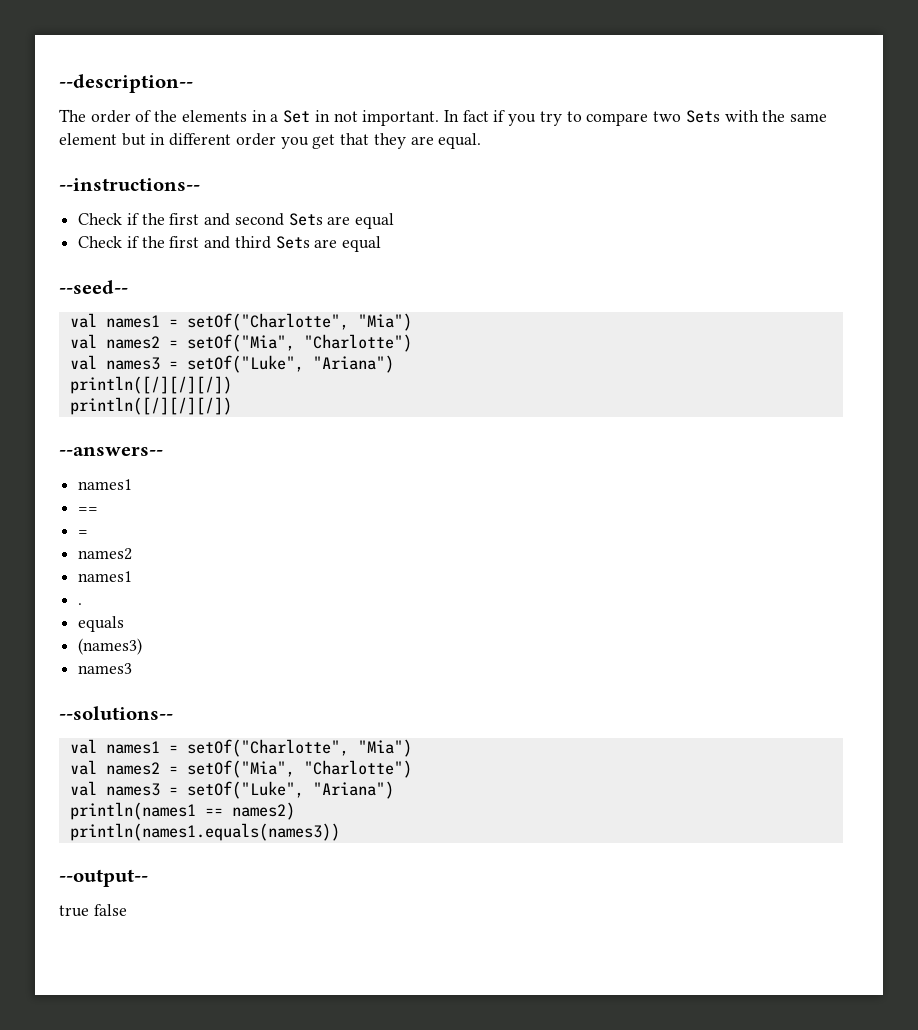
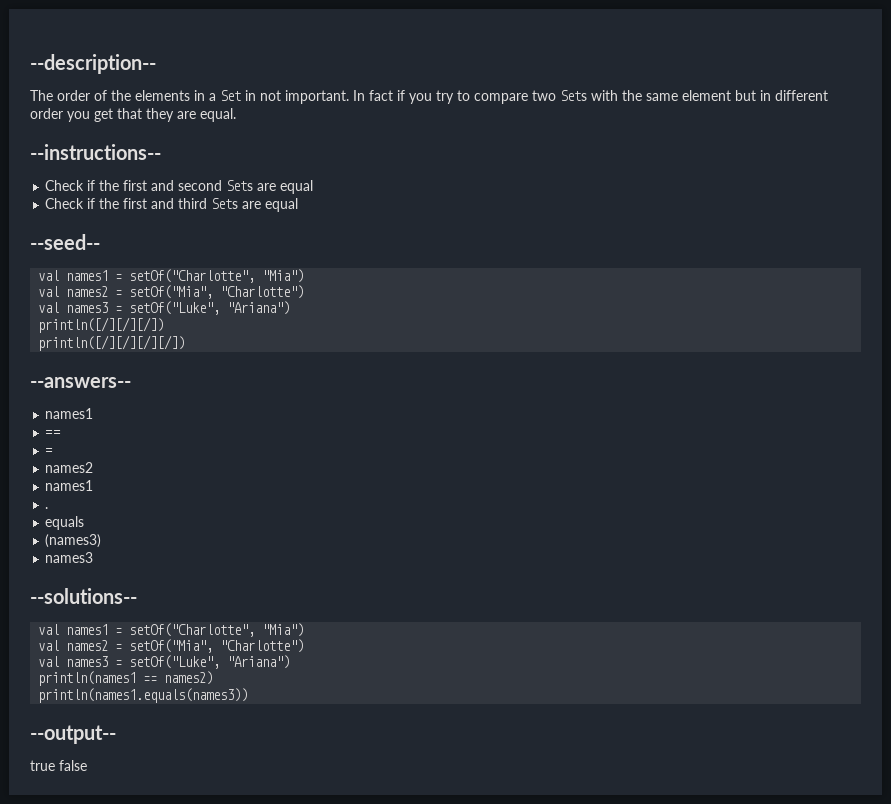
[69,397,232,415] println([/][/][/]) -> [38,335,186,351] println([/][/][/][/])

